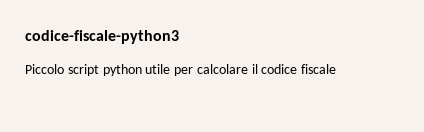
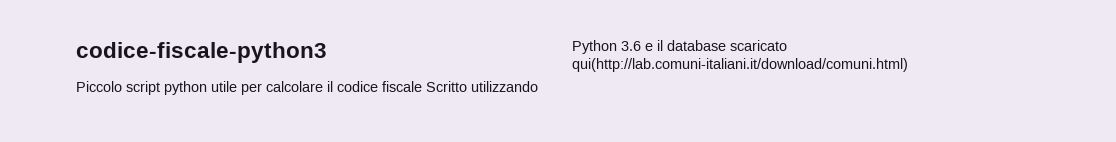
(337, 69) none -> [426,81,538,92] [572,40,787,54] [572,58,908,72] Scritto utilizzando Python 3.6 e il database scaricato qui(http://lab.comuni-italiani.it/download/comuni.html)

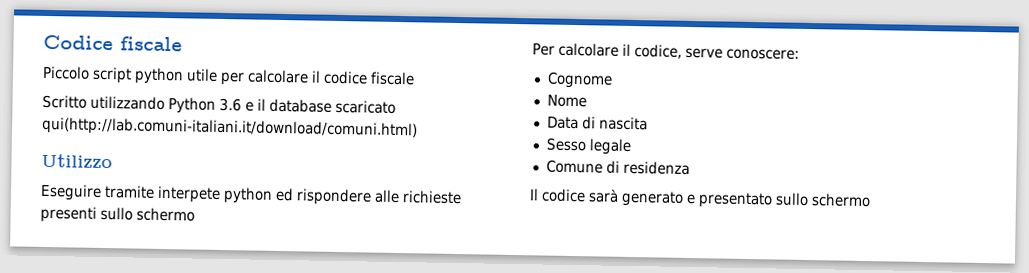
[76,42,327,63] codice-fiscale-python3 -> [43,34,182,52] Codice fiscale
(422, 86) none -> (415, 78) //
(908, 65) none -> [41,153,112,171] [40,183,462,206] [40,205,195,223] [532,42,800,60] [546,71,613,89] [546,94,587,108] [546,116,648,131] [545,137,631,155] [545,159,690,175] [529,188,871,209] // Utilizzo // Eseguire tramite interpete python ed rispondere alle richieste presenti sullo schermo // Per calcolare il codice, serve conoscere: // Cognome // Nome // Data di nascita // Sesso legale // Comune di residenza // Il codice sarà generato e presentato sullo schermo

